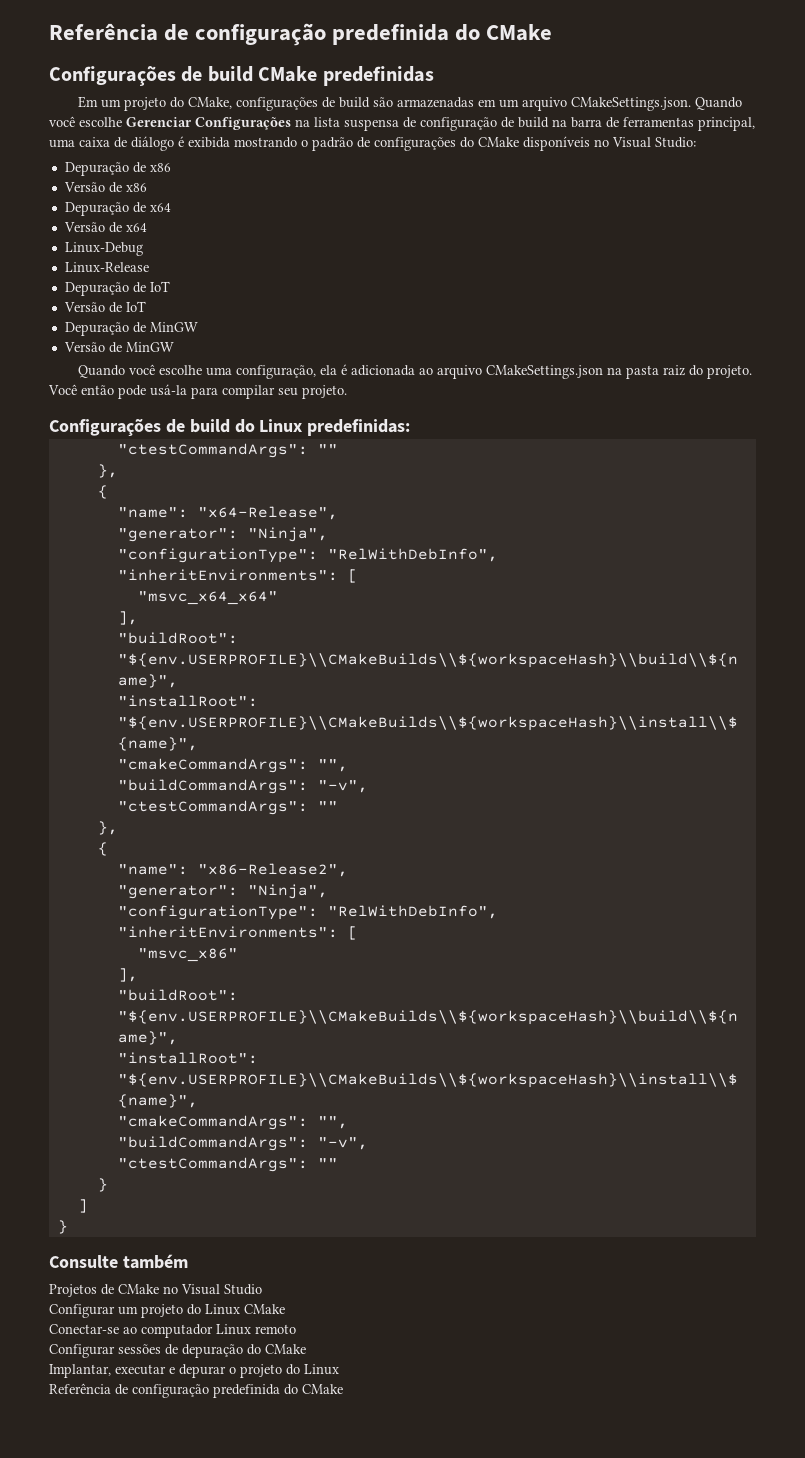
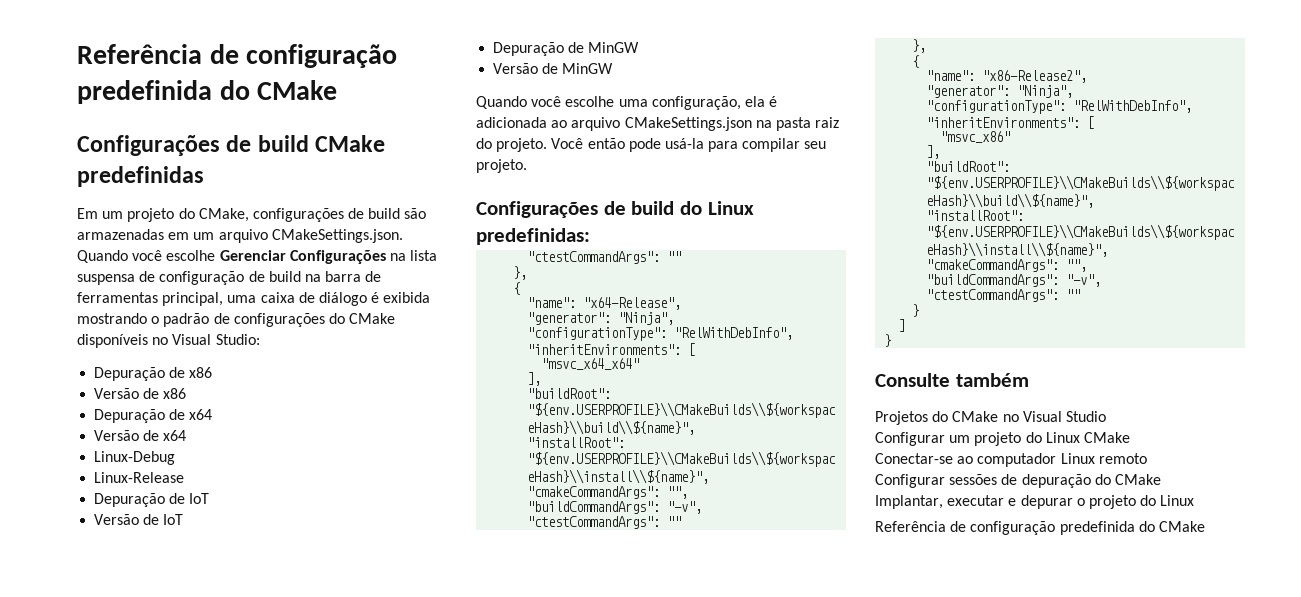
[101,1284,114,1295] de -> [932,411,949,422] do

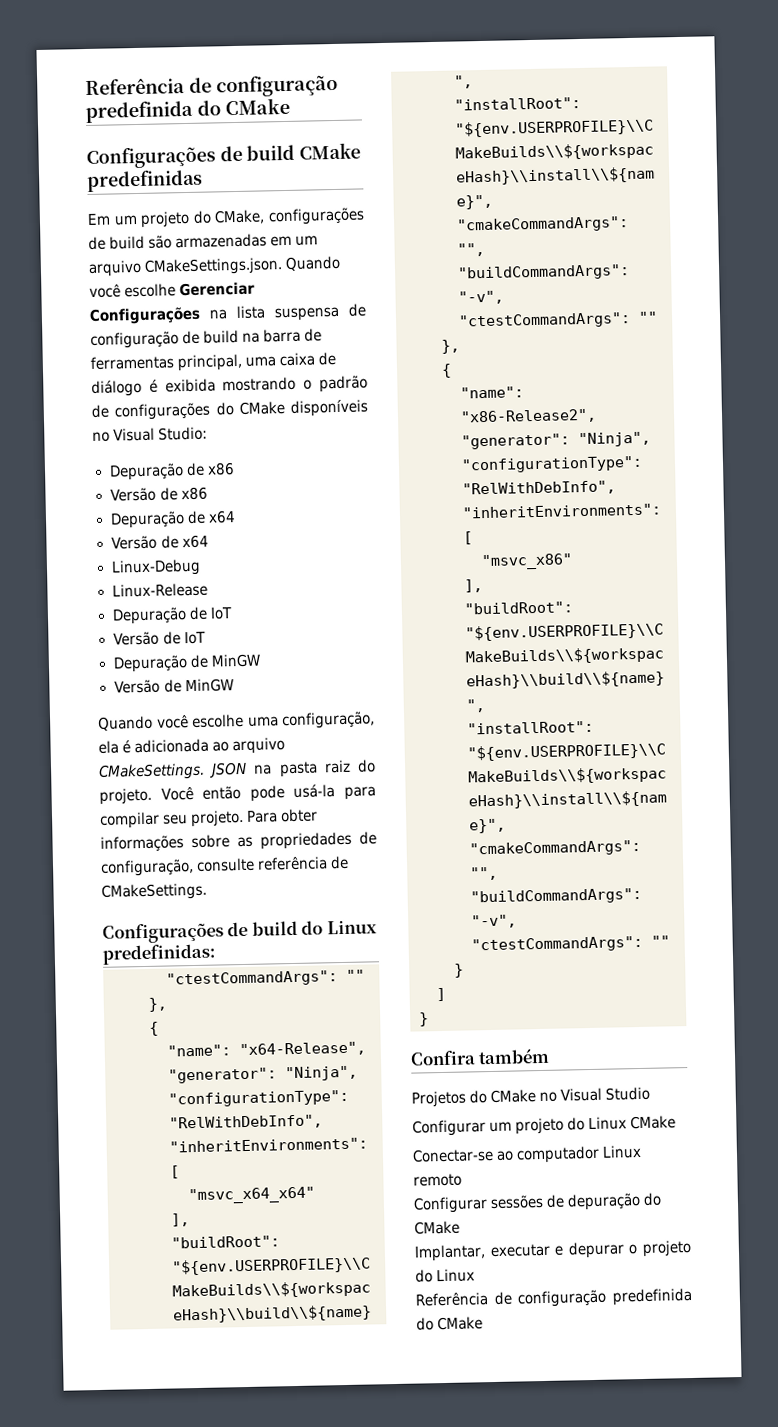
[624,117,752,131] CMakeSettings.json -> [98,761,248,781] CMakeSettings. JSON
(527, 166) none -> [246,808,319,823] [100,831,377,852] [100,855,350,877] [101,882,207,901] Para obter informações sobre as propriedades de configuração, consulte referência de CMakeSettings.
[875,373,950,387] Consulte -> [410,1050,476,1066] Confira

